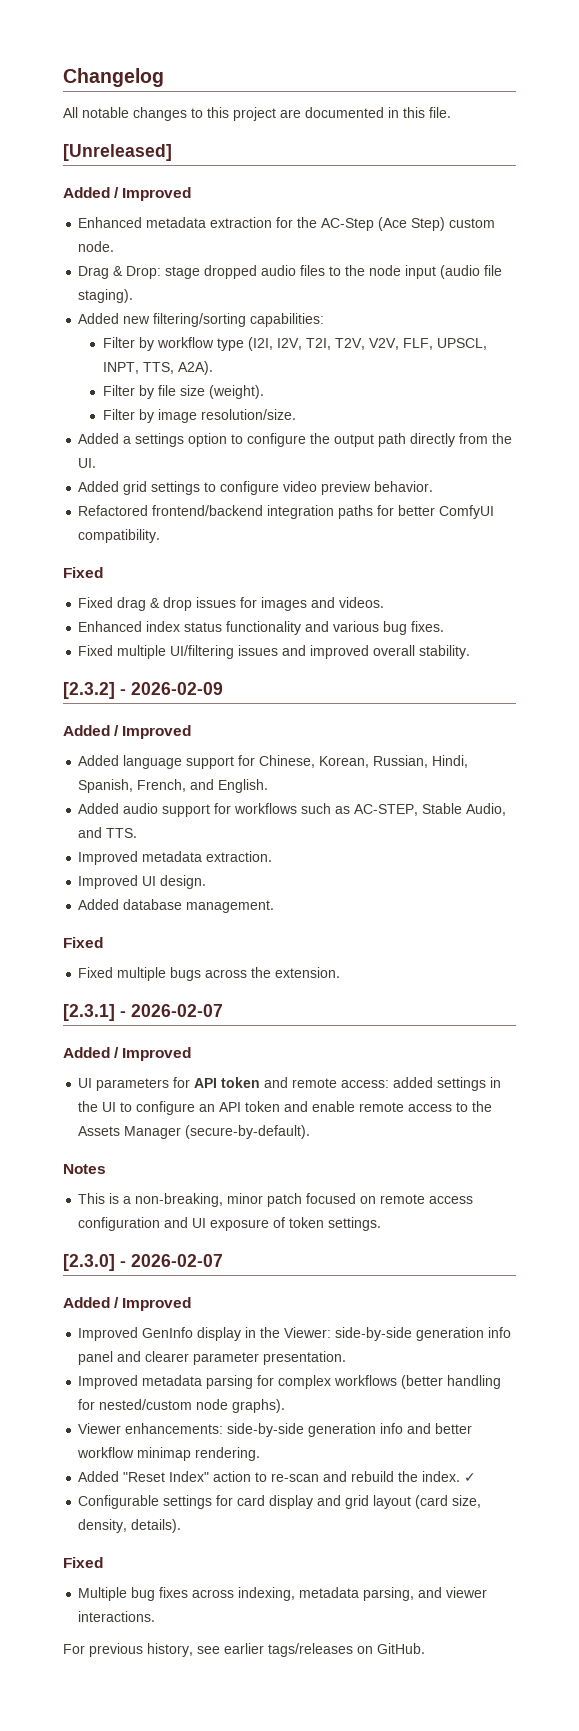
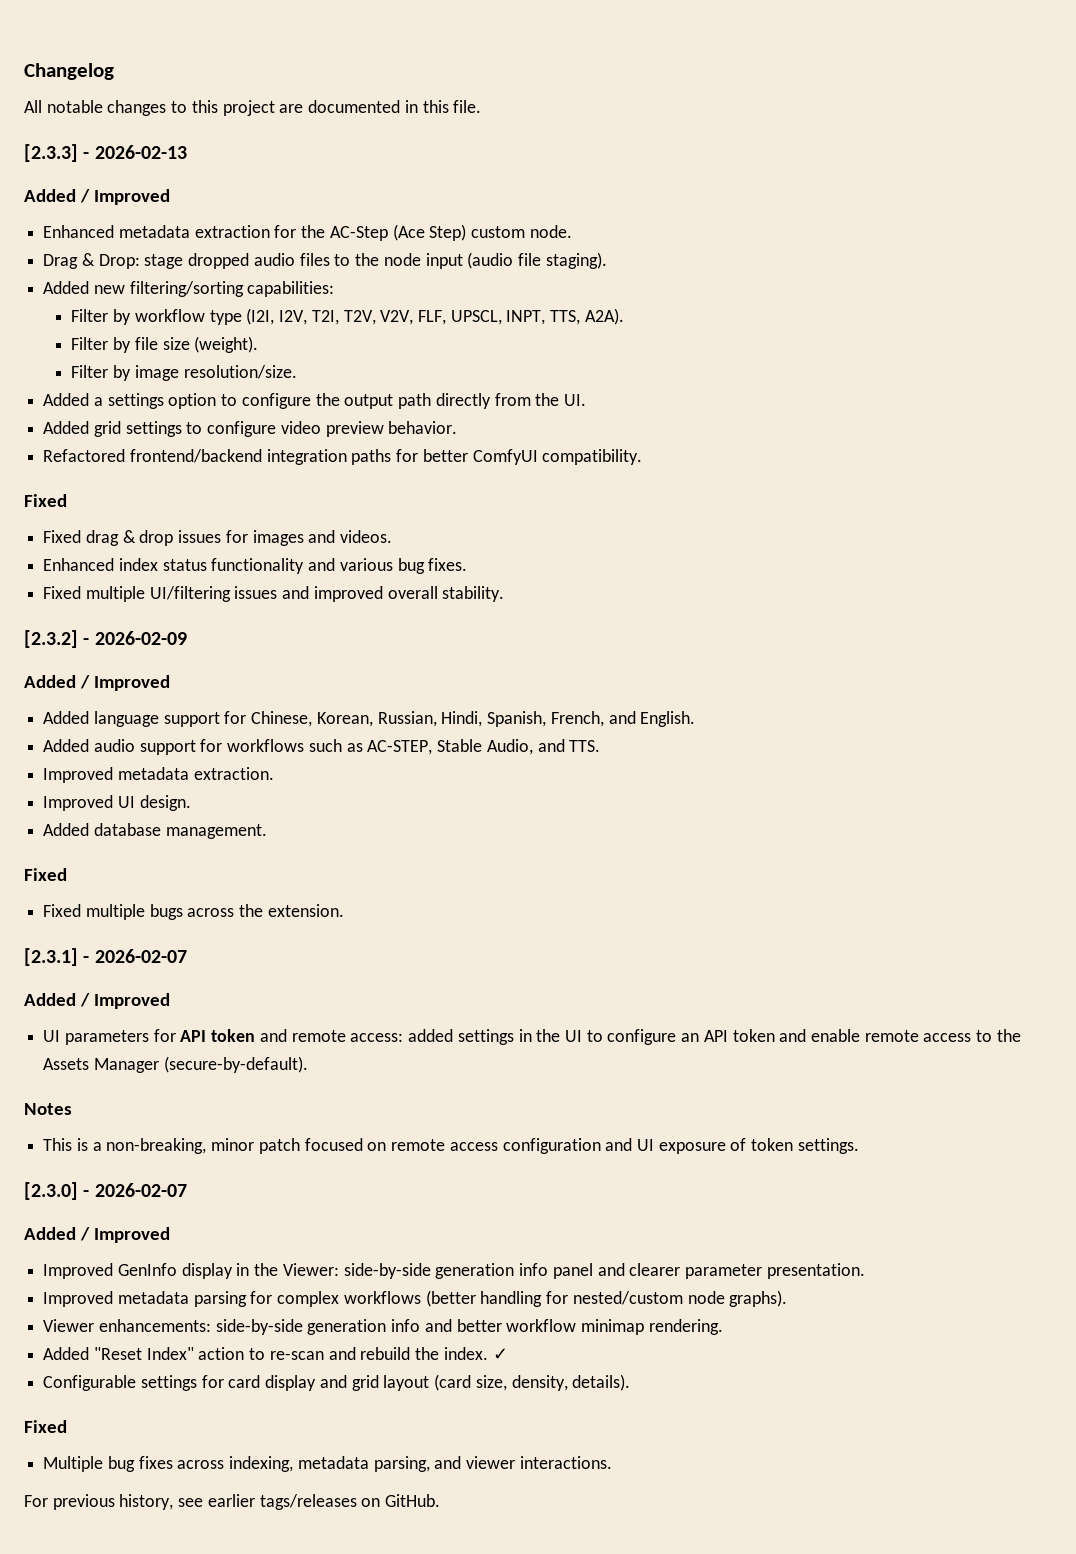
[63,144,172,161] [Unreleased] -> [24,144,187,162] [2.3.3] - 2026-02-13

